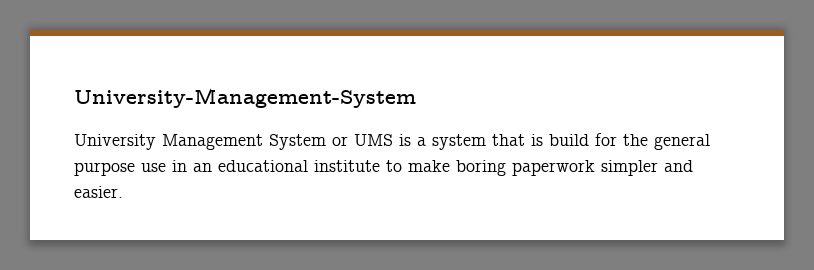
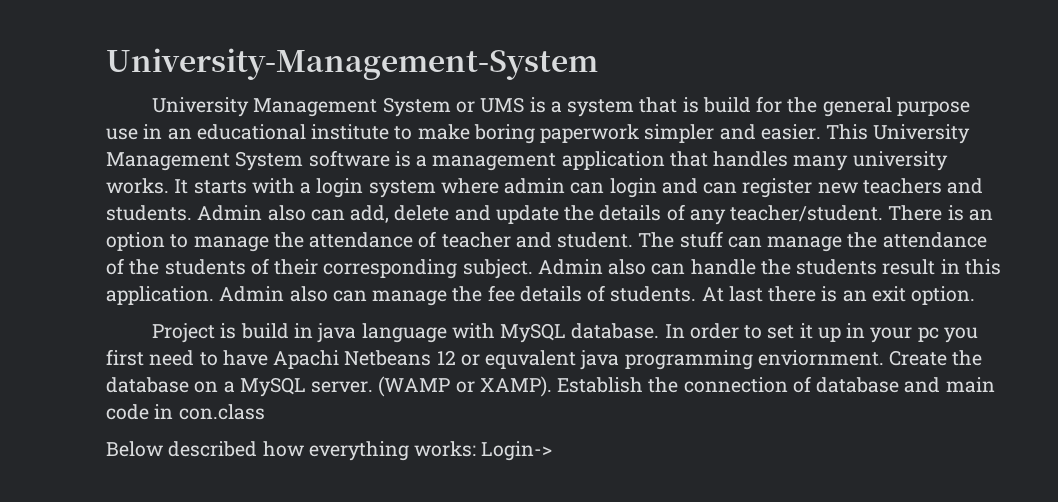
(123, 192) none -> [826,124,971,144] [106,150,948,171] [106,178,984,198] [106,204,993,225] [106,231,987,252] [106,258,1001,279] [106,285,976,306] [152,323,978,343] [106,349,983,370] [106,376,995,397] [106,404,265,420] [106,441,553,461] This University Management System software is a management application that handles many university works. It starts with a login system where admin can login and can register new teachers and students. Admin also can add, delete and update the details of any teacher/student. There is an option to manage the attendance of teacher and student. The stuff can manage the attendance of the students of their corresponding subject. Admin also can handle the students result in this application. Admin also can manage the fee details of students. At last there is an exit option. // Project is build in java language with MySQL database. In order to set it up in your pc you first need to have Apachi Netbeans 12 or equvalent java programming enviornment. Create the database on a MySQL server. (WAMP or XAMP). Establish the connection of database and main code in con.class // Below described how everything works: Login->

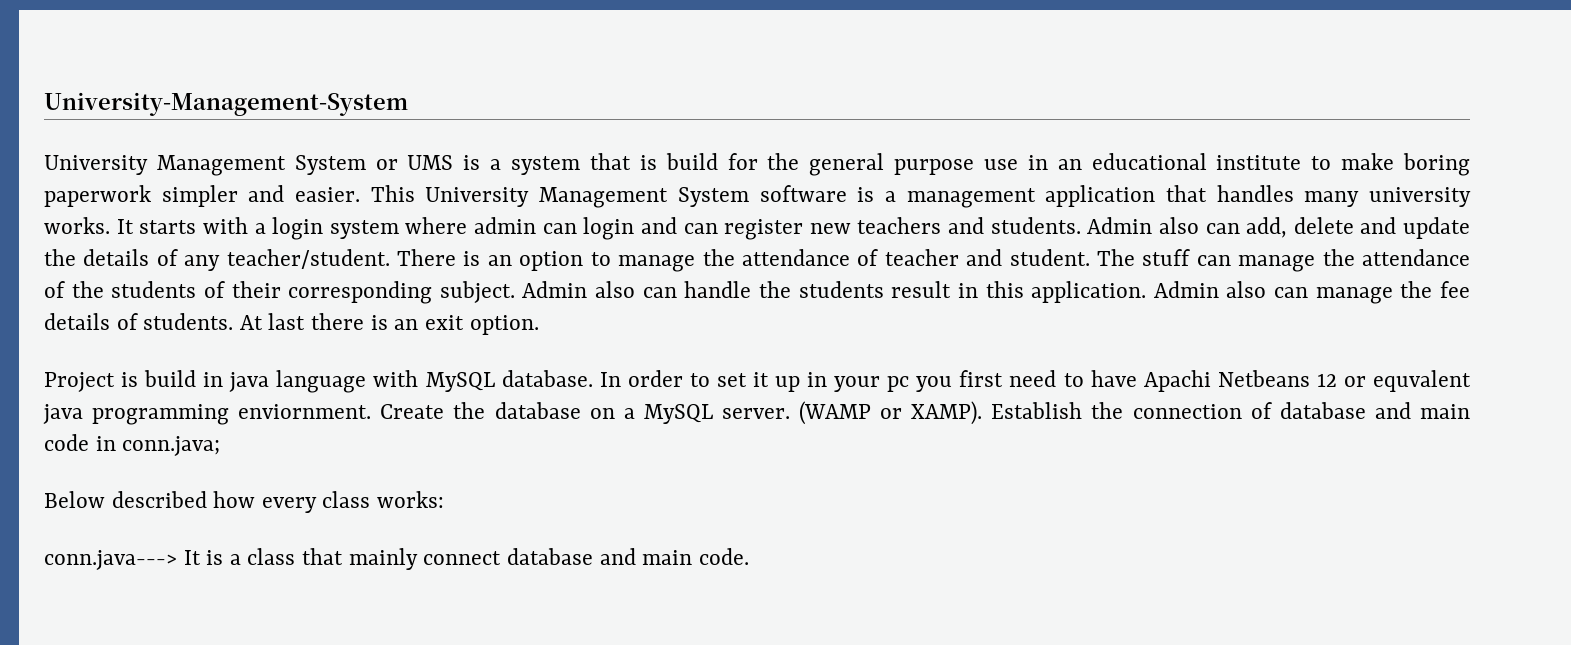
[178,404,265,420] con.class -> [122,436,221,456] conn.java;
[308,441,409,461] everything -> [261,491,371,513] every class
[481,441,553,461] Login-> -> [44,548,749,570] // conn.java---> It is a class that mainly connect database and main code.

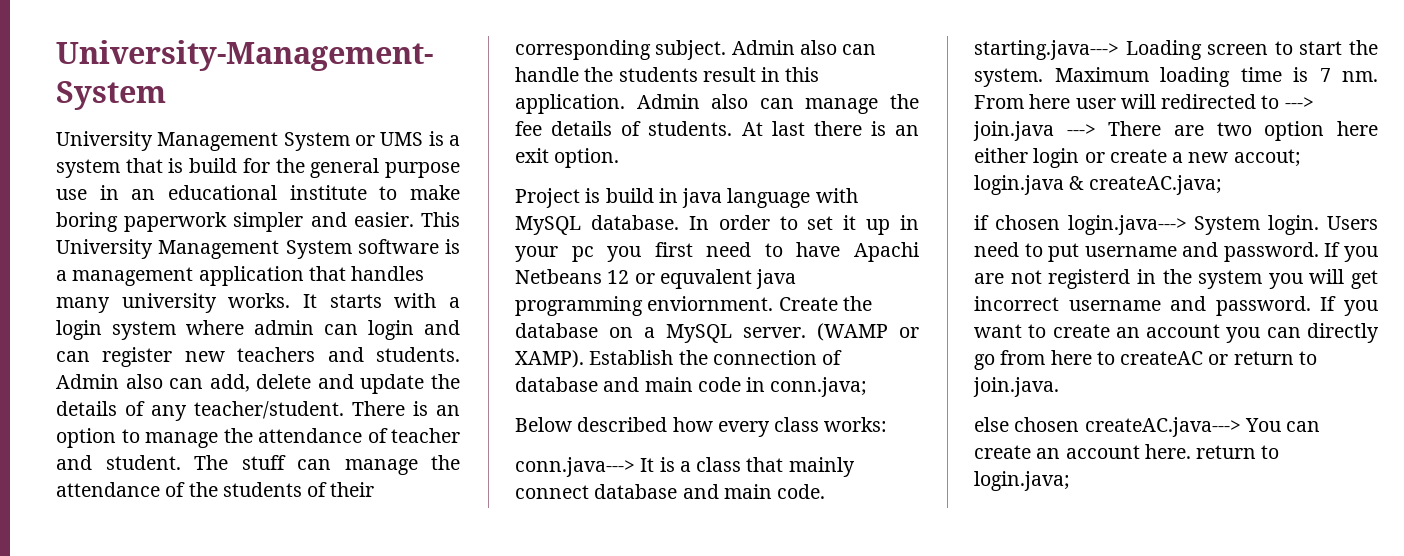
(749, 556) none -> [974,40,1378,60] [974,67,1378,87] [974,94,1314,109] [973,121,1378,141] [974,148,1301,168] [974,175,1222,195] [974,215,1378,235] [974,242,1378,262] [974,269,1378,289] [974,296,1378,316] [974,323,1379,343] [974,350,1317,370] [973,377,1059,397] [974,417,1321,437] [974,444,1280,459] [974,471,1070,491] starting.java---> Loading screen to start the system. Maximum loading time is 7 nm. From here user will redirected to ---> join.java ---> There are two option here either login or create a new accout; login.java & createAC.java; // if chosen login.java---> System login. Users need to put username and password. If you are not registerd in the system you will get incorrect username and password. If you want to create an account you can directly go from here to createAC or return to join.java. // else chosen createAC.java---> You can create an account here. return to login.java;

